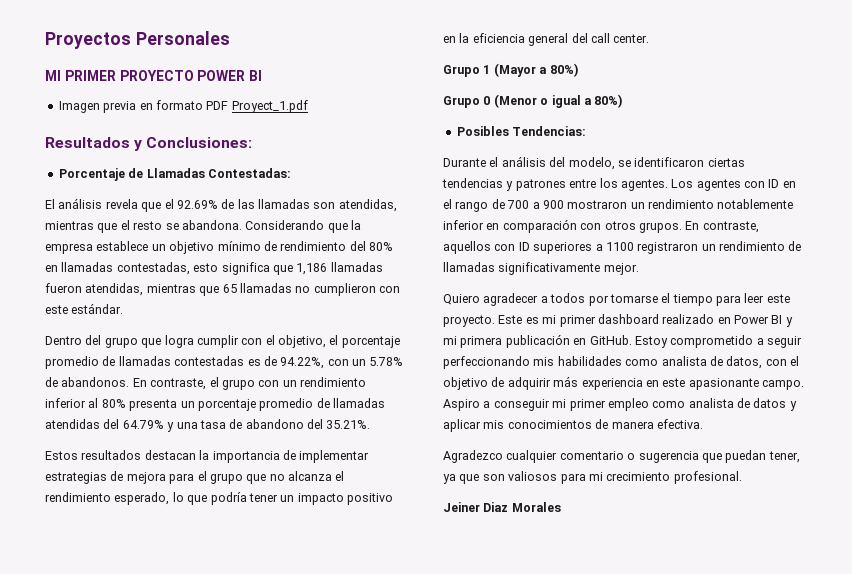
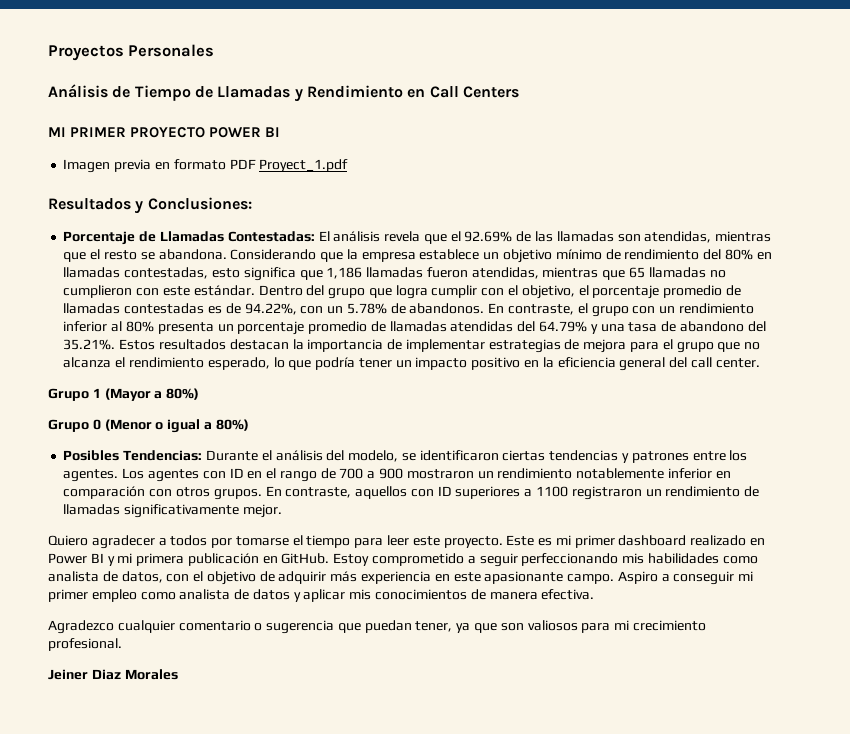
(230, 38) none -> [48,84,519,102] // Análisis de Tiempo de Llamadas y Rendimiento en Call Centers
(291, 173) // -> (315, 236) none
(124, 308) // -> (255, 290) none
(371, 424) // -> (116, 344) none
(587, 131) // -> (203, 455) none

